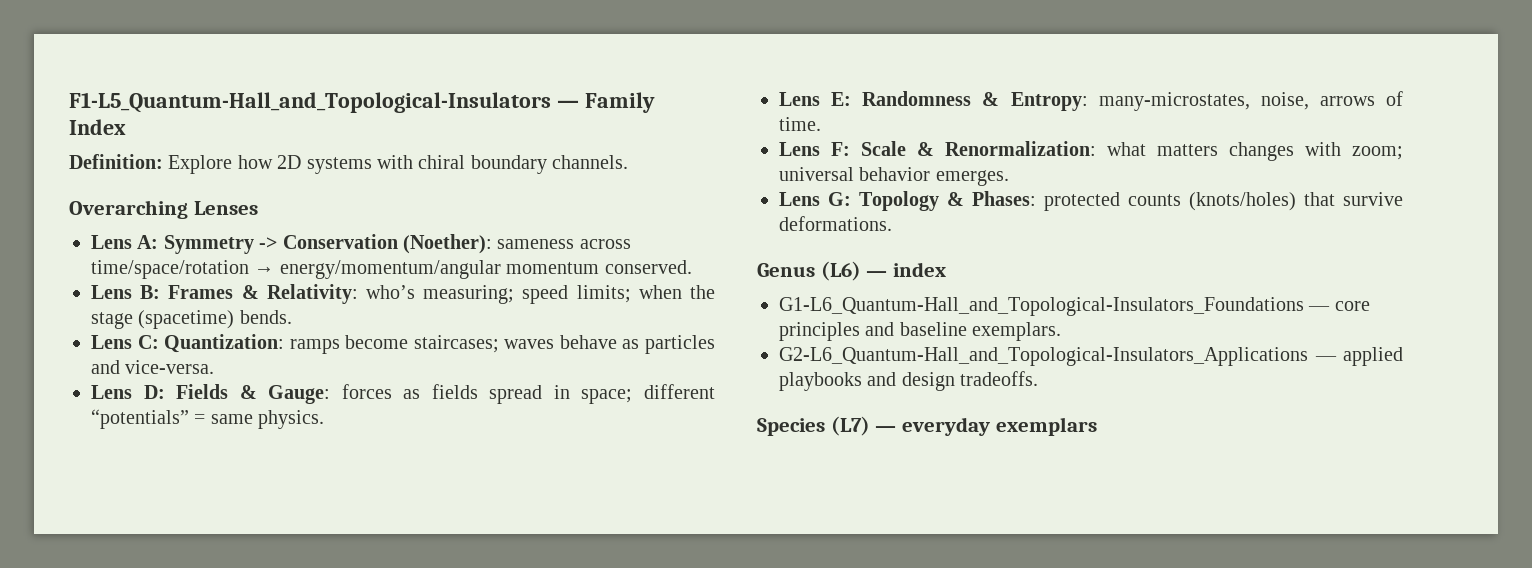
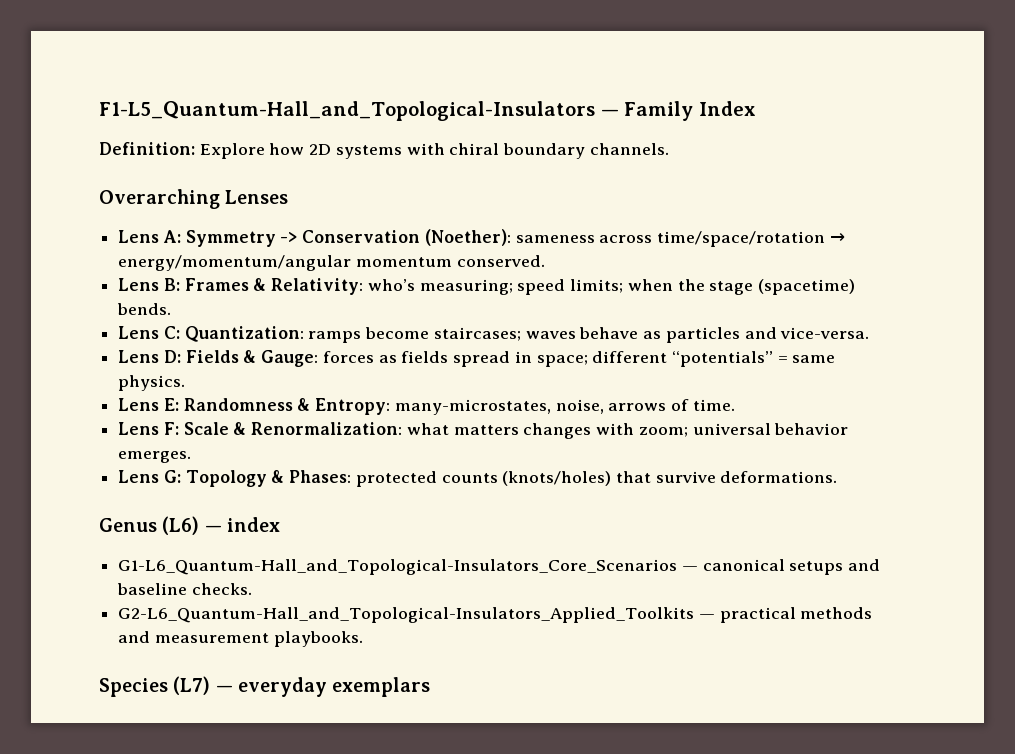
[779,297,1370,316] [779,322,1062,341] [779,347,1403,366] [779,371,1039,391] G1-L6_Quantum-Hall_and_Topological-Insulators_Foundations — core principles and baseline exemplars. // G2-L6_Quantum-Hall_and_Topological-Insulators_Applications — applied playbooks and design tradeoffs. -> [118,559,881,575] [117,583,252,595] [118,607,873,623] [118,631,363,647] G1-L6_Quantum-Hall_and_Topological-Insulators_Core_Scenarios — canonical setups and baseline checks. // G2-L6_Quantum-Hall_and_Topological-Insulators_Applied_Toolkits — practical methods and measurement playbooks.

